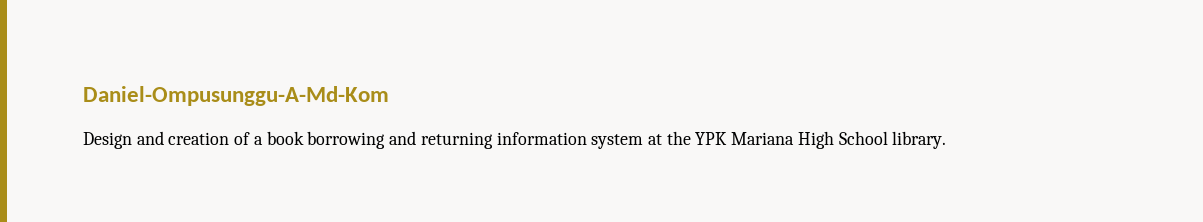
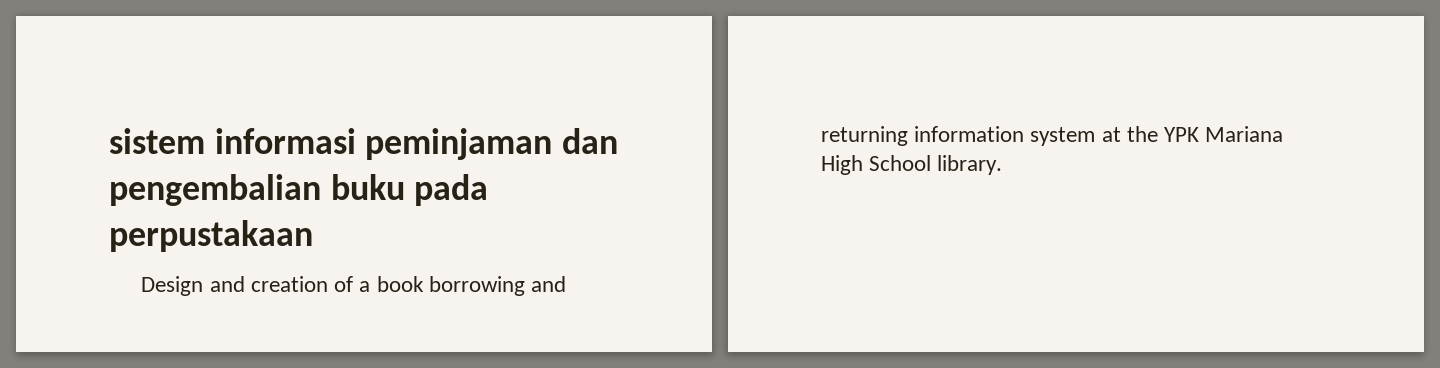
[83,86,389,106] Daniel-Ompusunggu-A-Md-Kom -> [109,128,619,160] [109,174,489,206] [109,220,313,252] sistem informasi peminjaman dan pengembalian buku pada perpustakaan

